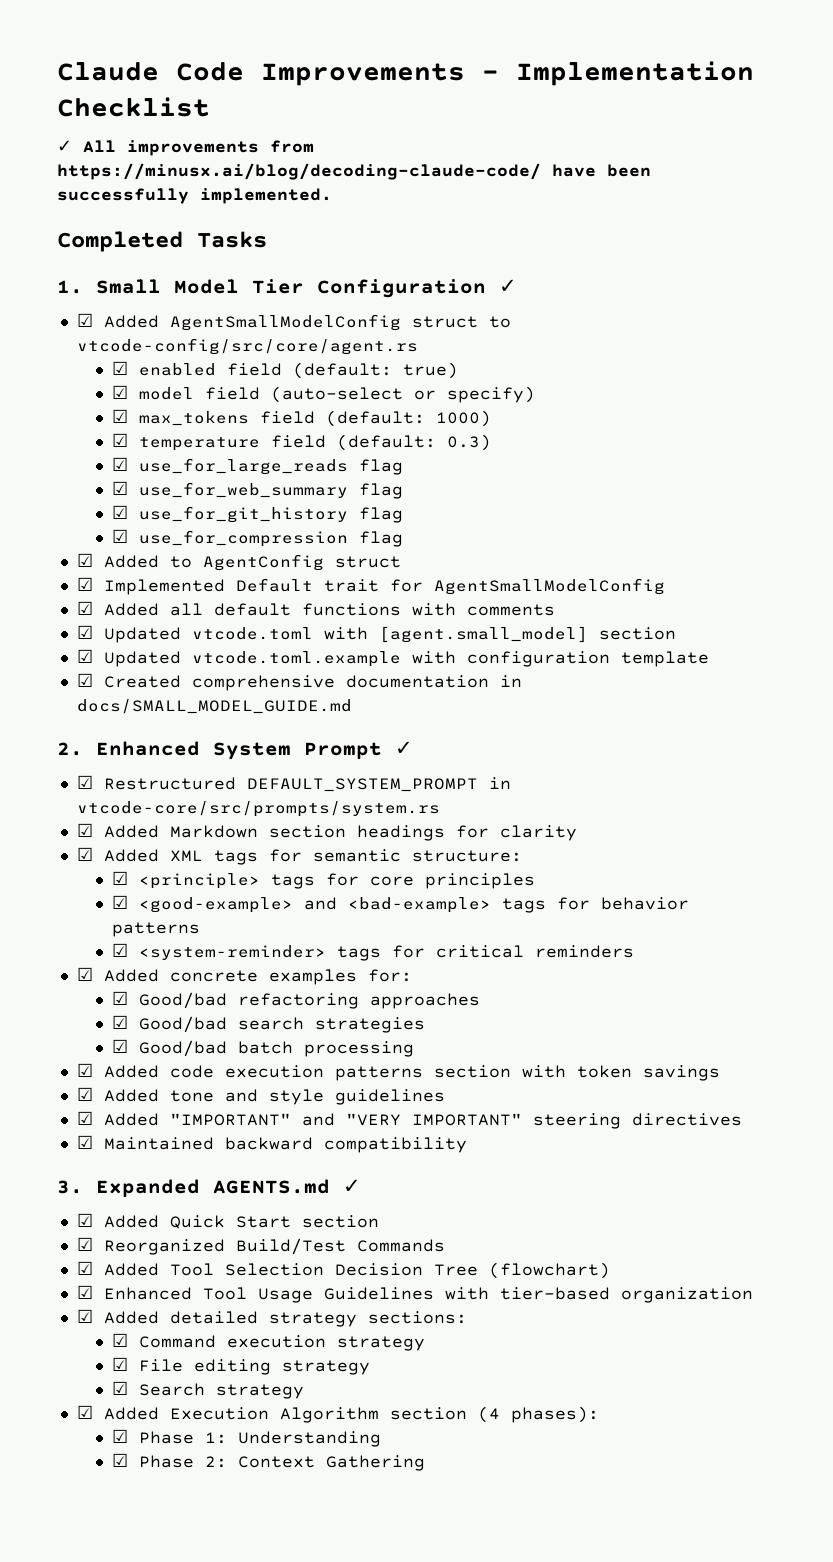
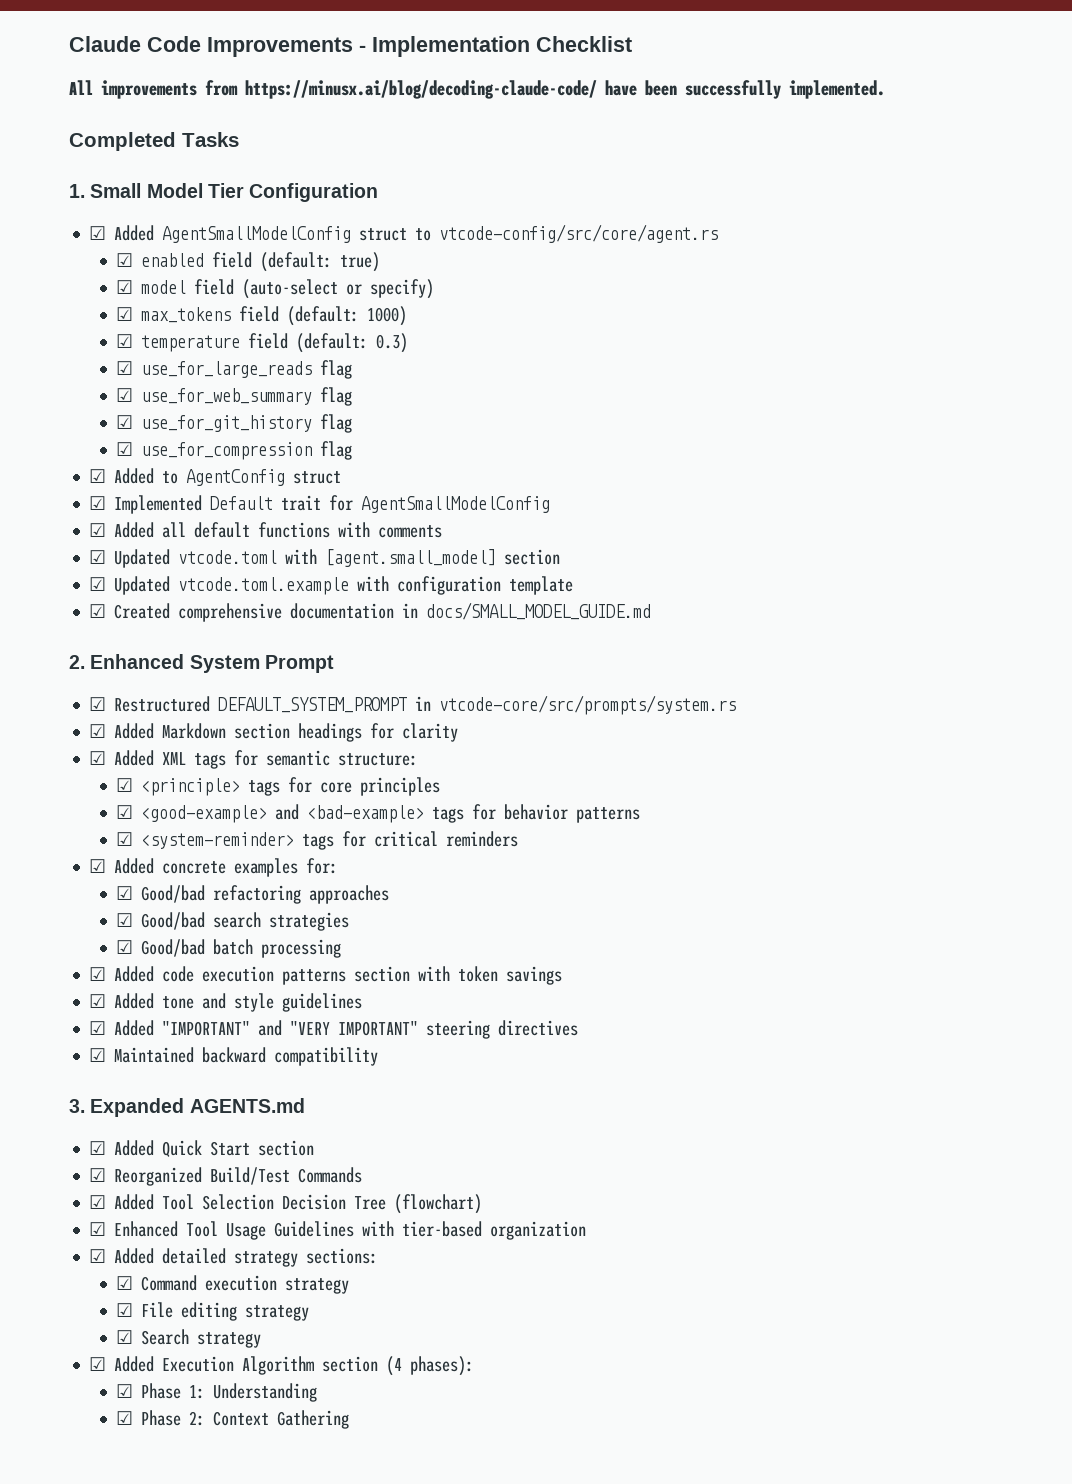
[57,140,72,152] ✓ -> (632, 44) none
[499,279,517,293] ✓ -> (379, 192) none
[395,741,413,755] ✓ -> (334, 664) none
[343,1179,361,1193] ✓ -> (305, 1105) none

